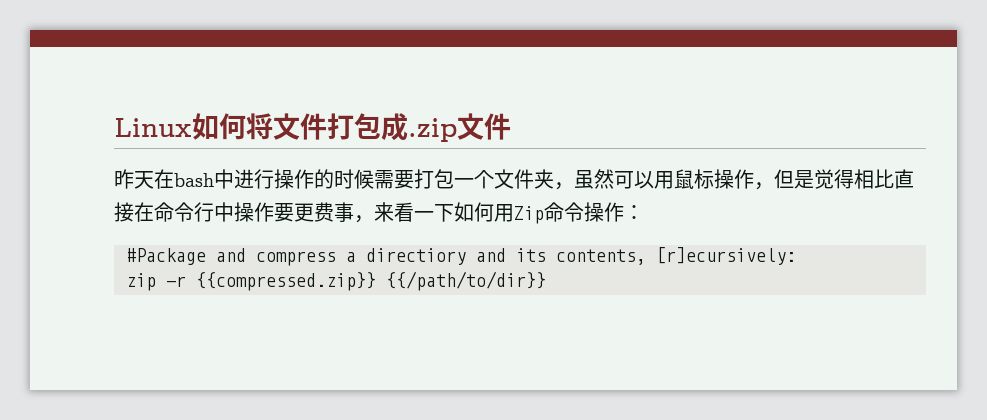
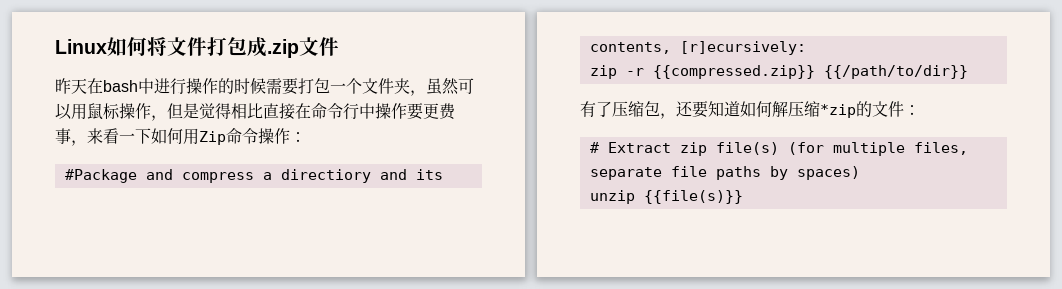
(546, 281) none -> [580,101,920,119] [589,142,968,156] [589,166,860,180] [589,190,743,204] // 有了压缩包，还要知道如何解压缩*zip的文件： // # Extract zip file(s) (for multiple files, separate file paths by spaces) // unzip {{file(s)}}

